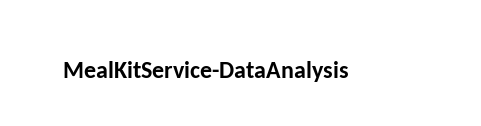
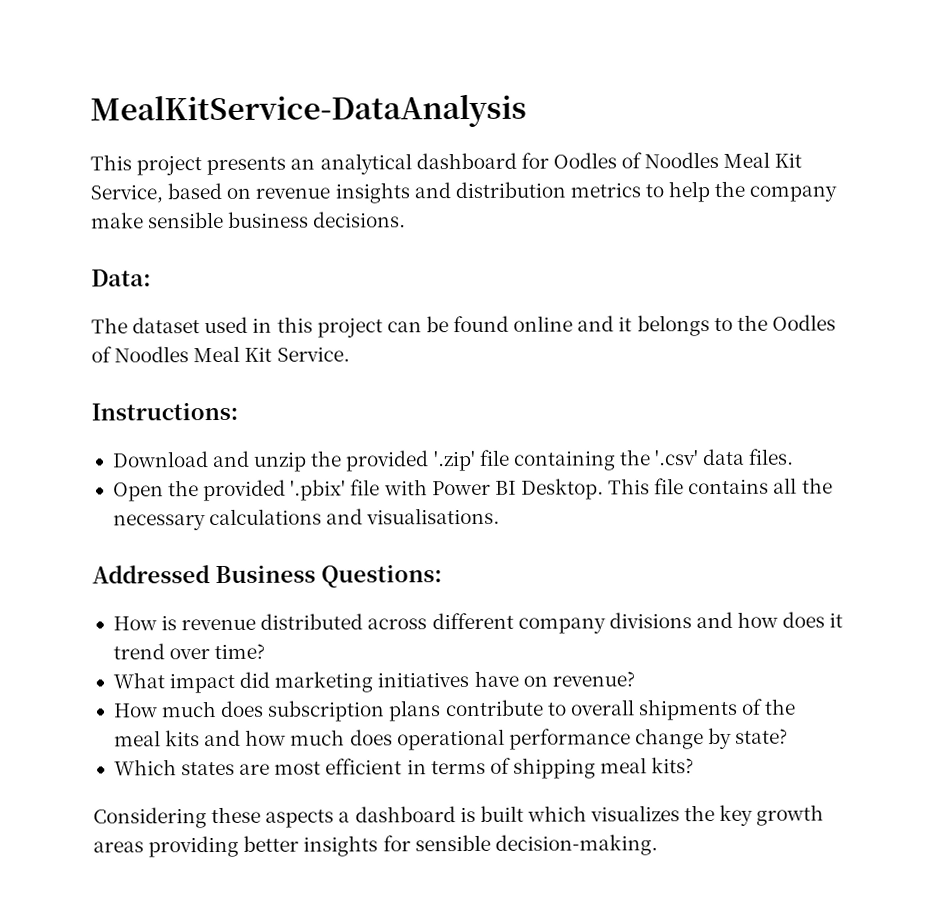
(349, 71) none -> [90,151,803,176] [90,180,838,204] [90,211,407,229] [91,269,151,287] [91,314,836,338] [91,345,350,363] [91,401,238,421] [111,448,795,472] [112,477,833,502] [112,507,501,531] [92,564,442,588] [112,611,844,634] [112,643,266,660] [112,670,635,694] [112,698,797,722] [113,727,789,751] [113,757,695,779] [93,804,825,829] [93,834,658,858] // This project presents an analytical dashboard for Oodles of Noodles Meal Kit Service, based on revenue insights and distribution metrics to help the company make sensible business decisions. // Data: // The dataset used in this project can be found online and it belongs to the Oodles of Noodles Meal Kit Service. // Instructions: // Download and unzip the provided '.zip' file containing the '.csv' data files. // Open the provided '.pbix' file with Power BI Desktop. This file contains all the necessary calculations and visualisations. // Addressed Business Questions: // How is revenue distributed across different company divisions and how does it trend over time? // What impact did marketing initiatives have on revenue? // How much does subscription plans contribute to overall shipments of the meal kits and how much does operational performance change by state? // Which states are most efficient in terms of shipping meal kits? // Considering these aspects a dashboard is built which visualizes the key growth areas providing better insights for sensible decision-making.

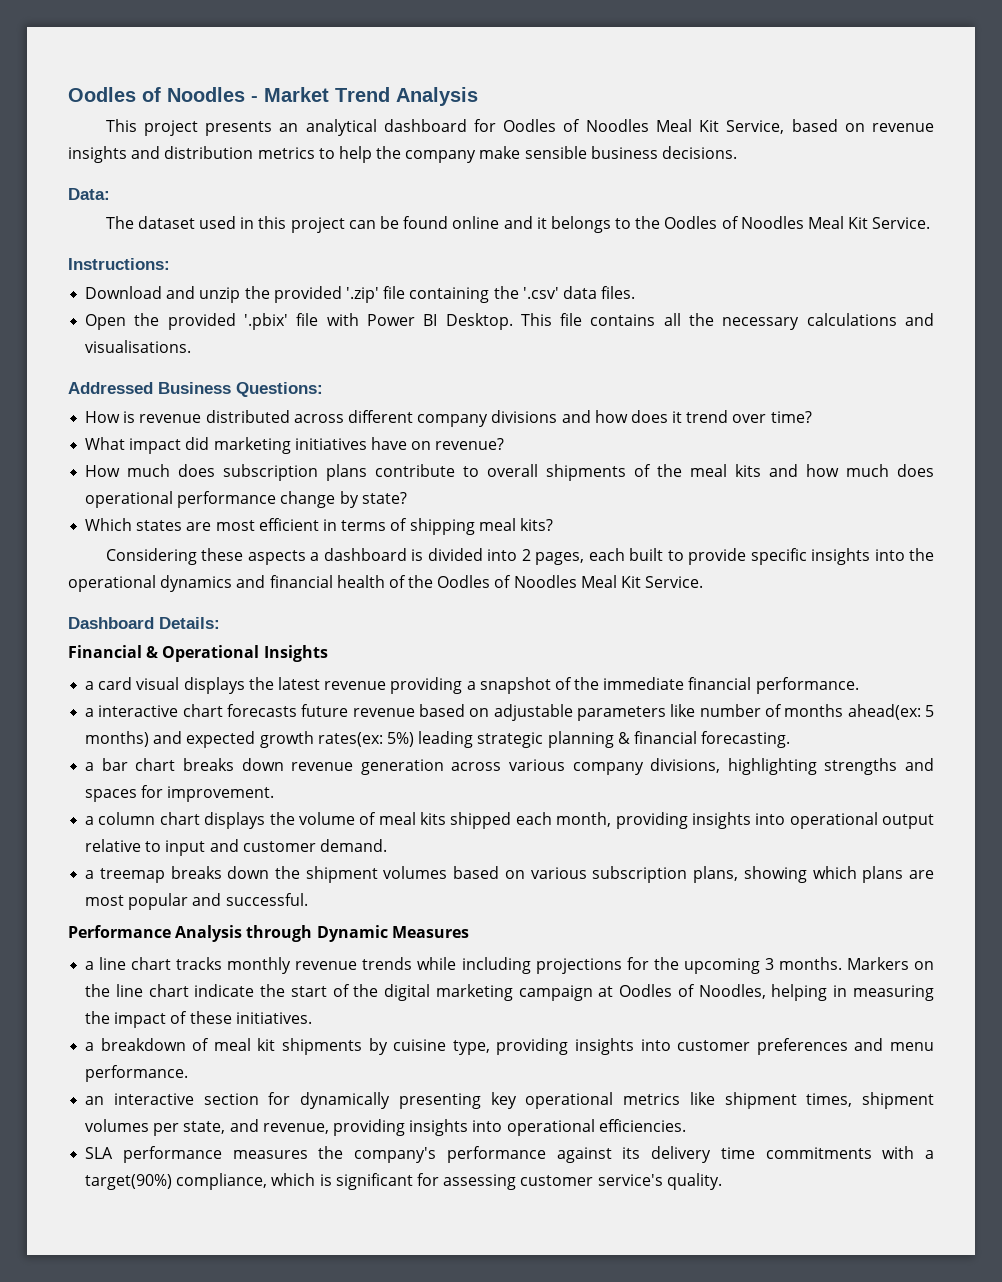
[90,93,527,129] MealKitService-DataAnalysis -> [68,87,478,106] Oodles of Noodles - Market Trend Analysis
[479,804,825,826] [93,834,658,858] built which visualizes the key growth areas providing better insights for sensible decision-making. -> [427,548,934,565] [68,575,704,592] [68,617,220,629] [68,645,328,662] [85,677,859,694] [85,704,935,721] [85,731,791,748] [85,758,934,775] [85,785,275,802] [85,812,935,829] [85,839,387,856] [85,866,935,883] [85,893,308,910] [68,925,469,942] [85,957,935,974] [85,984,934,1001] [85,1011,312,1028] [85,1038,935,1055] [85,1065,189,1082] [85,1092,934,1109] [85,1119,686,1136] [85,1146,934,1163] [85,1173,722,1190] divided into 2 pages, each built to provide specific insights into the operational dynamics and financial health of the Oodles of Noodles Meal Kit Service. // Dashboard Details: // Financial & Operational Insights // a card visual displays the latest revenue providing a snapshot of the immediate financial performance. // a interactive chart forecasts future revenue based on adjustable parameters like number of months ahead(ex: 5 months) and expected growth rates(ex: 5%) leading strategic planning & financial forecasting. // a bar chart breaks down revenue generation across various company divisions, highlighting strengths and spaces for improvement. // a column chart displays the volume of meal kits shipped each month, providing insights into operational output relative to input and customer demand. // a treemap breaks down the shipment volumes based on various subscription plans, showing which plans are most popular and successful. // Performance Analysis through Dynamic Measures // a line chart tracks monthly revenue trends while including projections for the upcoming 3 months. Markers on the line chart indicate the start of the digital marketing campaign at Oodles of Noodles, helping in measuring the impact of these initiatives. // a breakdown of meal kit shipments by cuisine type, providing insights into customer preferences and menu performance. // an interactive section for dynamically presenting key operational metrics like shipment times, shipment volumes per state, and revenue, providing insights into operational efficiencies. // SLA performance measures the company's performance against its delivery time commitments with a target(90%) compliance, which is significant for assessing customer service's quality.

